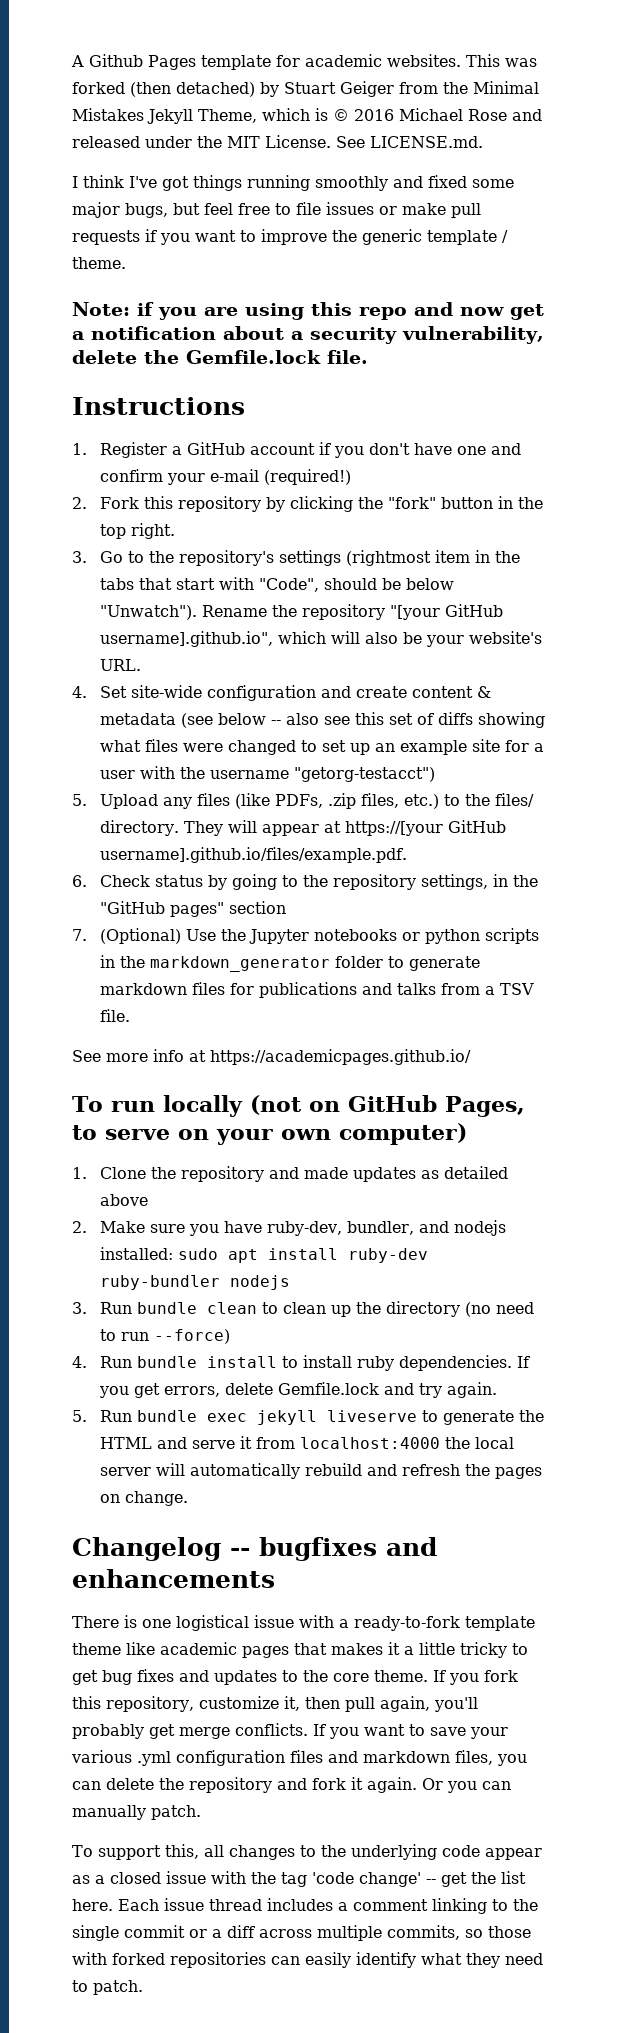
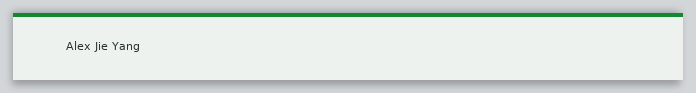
[71,54,537,70] [72,81,539,97] [72,108,542,124] [72,135,483,148] [72,175,514,191] [72,202,481,218] [72,229,508,245] [72,257,126,269] [72,302,544,320] [72,326,544,344] [72,350,368,364] [72,397,245,415] [72,442,521,458] [99,469,351,485] [72,496,543,512] [99,523,175,539] [72,550,520,566] [99,577,454,592] [99,604,503,620] [99,631,542,647] [99,659,141,671] [72,685,491,701] [99,712,545,728] [99,739,544,755] [99,766,435,782] [72,793,534,809] [99,820,506,836] [99,847,407,863] [72,874,538,890] [99,901,286,917] [72,928,539,944] [99,955,480,972] [99,982,534,998] [99,1009,130,1022] [72,1049,471,1065] [72,1095,525,1117] [72,1123,467,1145] [72,1166,508,1182] [99,1194,148,1206] [72,1220,506,1236] [99,1247,428,1263] [99,1275,290,1290] [72,1301,534,1317] [99,1329,230,1344] [72,1355,530,1371] [98,1382,497,1398] [72,1410,544,1425] [99,1436,514,1449] [99,1463,542,1479] [99,1491,188,1506] [72,1537,437,1561] [72,1569,275,1588] [72,1615,535,1631] [72,1642,528,1658] [72,1669,518,1685] [72,1696,478,1712] [72,1723,508,1739] [71,1750,527,1766] [72,1777,511,1793] [72,1805,201,1820] [72,1844,542,1860] [72,1871,526,1887] [72,1898,538,1914] [72,1925,531,1941] [72,1952,543,1968] [72,1980,143,1995] A Github Pages template for academic websites. This was forked (then detached) by Stuart Geiger from the Minimal Mistakes Jekyll Theme, which is © 2016 Michael Rose and released under the MIT License. See LICENSE.md. // I think I've got things running smoothly and fixed some major bugs, but feel free to file issues or make pull requests if you want to improve the generic template / theme. // Note: if you are using this repo and now get a notification about a security vulnerability, delete the Gemfile.lock file. // Instructions // 1. Register a GitHub account if you don't have one and confirm your e-mail (required!) // 2. Fork this repository by clicking the "fork" button in the top right. // 3. Go to the repository's settings (rightmost item in the tabs that start with "Code", should be below "Unwatch"). Rename the repository "[your GitHub username].github.io", which will also be your website's URL. // 4. Set site-wide configuration and create content & metadata (see below -- also see this set of diffs showing what files were changed to set up an example site for a user with the username "getorg-testacct") // 5. Upload any files (like PDFs, .zip files, etc.) to the files/ directory. They will appear at https://[your GitHub username].github.io/files/example.pdf. // 6. Check status by going to the repository settings, in the "GitHub pages" section // 7. (Optional) Use the Jupyter notebooks or python scripts in the markdown_generator folder to generate markdown files for publications and talks from a TSV file. // See more info at https://academicpages.github.io/ // To run locally (not on GitHub Pages, to serve on your own computer) // 1. Clone the repository and made updates as detailed above // 2. Make sure you have ruby-dev, bundler, and nodejs installed: sudo apt install ruby-dev ruby-bundler nodejs // 3. Run bundle clean to clean up the directory (no need to run --force) // 4. Run bundle install to install ruby dependencies. If you get errors, delete Gemfile.lock and try again. // 5. Run bundle exec jekyll liveserve to generate the HTML and serve it from localhost:4000 the local server will automatically rebuild and refresh the pages on change. // Changelog -- bugfixes and enhancements // There is one logistical issue with a ready-to-fork template theme like academic pages that makes it a little tricky to get bug fixes and updates to the core theme. If you fork this repository, customize it, then pull again, you'll probably get merge conflicts. If you want to save your various .yml configuration files and markdown files, you can delete the repository and fork it again. Or you can manually patch. // To support this, all changes to the underlying code appear as a closed issue with the tag 'code change' -- get the list here. Each issue thread includes a comment linking to the single commit or a diff across multiple commits, so those with forked repositories can easily identify what they need to patch. -> [66,41,140,52] Alex Jie Yang

